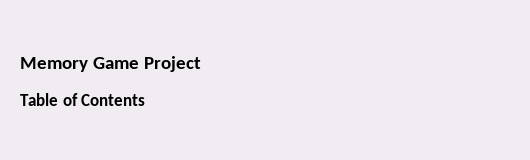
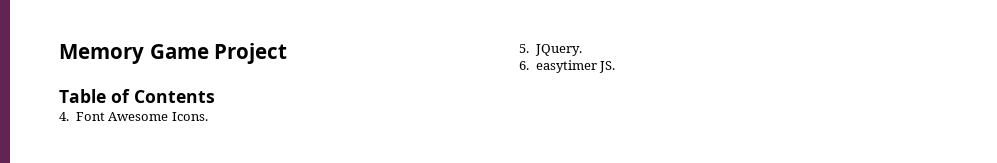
(146, 100) none -> [59,112,208,121] [519,44,582,56] [519,60,616,73] // 4. Font Awesome Icons. // 5. JQuery. // 6. easytimer JS.

